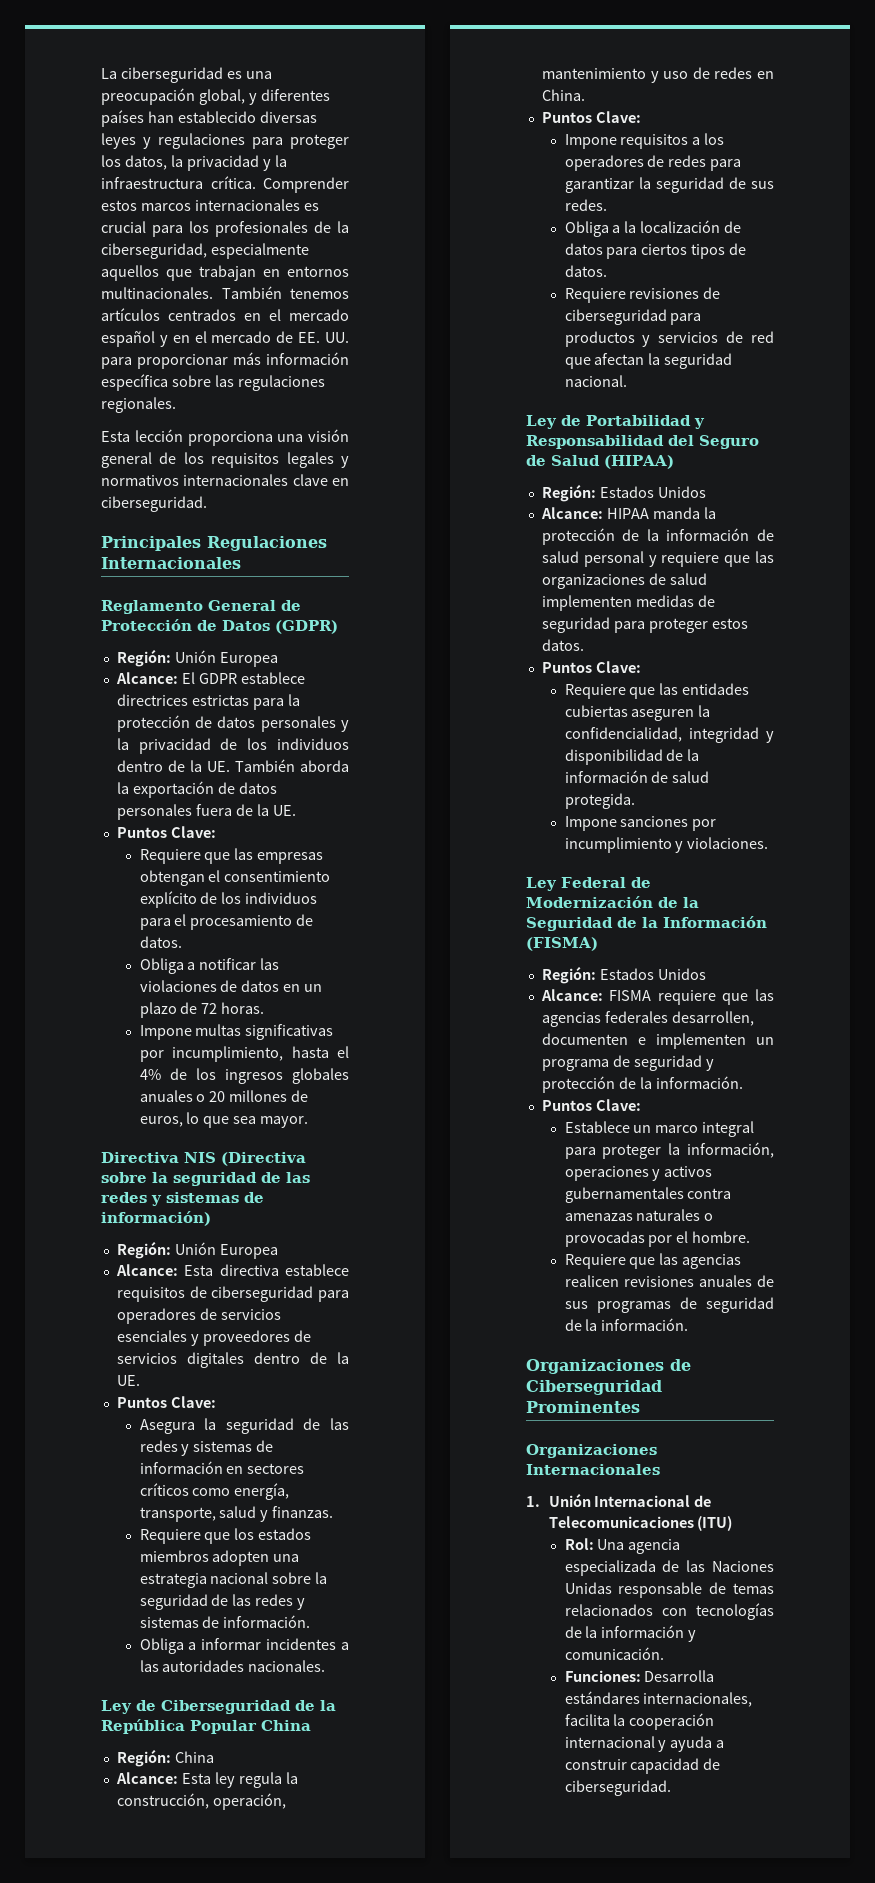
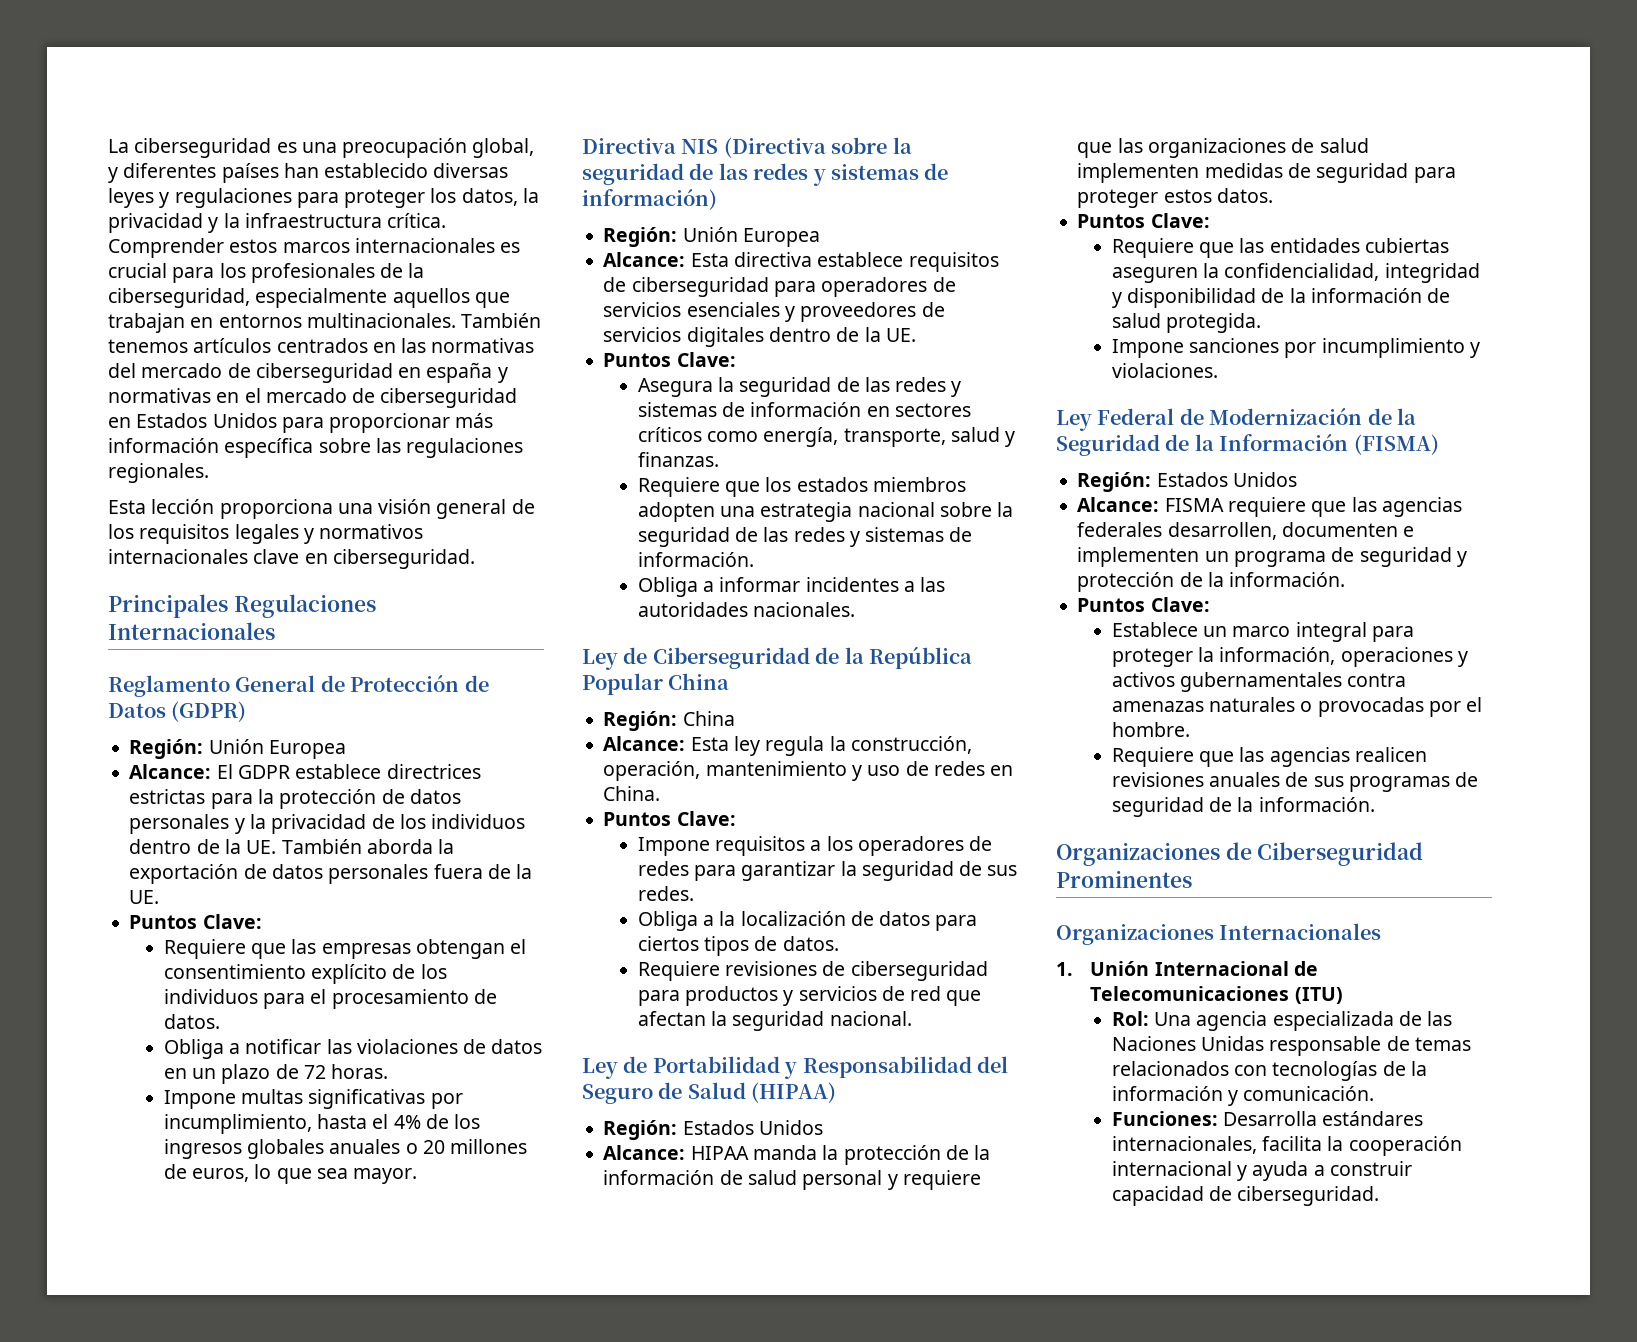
[269,309,349,321] [101,331,349,347] el mercado español y en el mercado de EE. UU. -> [401,338,535,353] [108,362,508,383] [108,388,518,408] [108,413,277,428] las normativas del mercado de ciberseguridad en españa y normativas en el mercado de ciberseguridad en Estados Unidos

